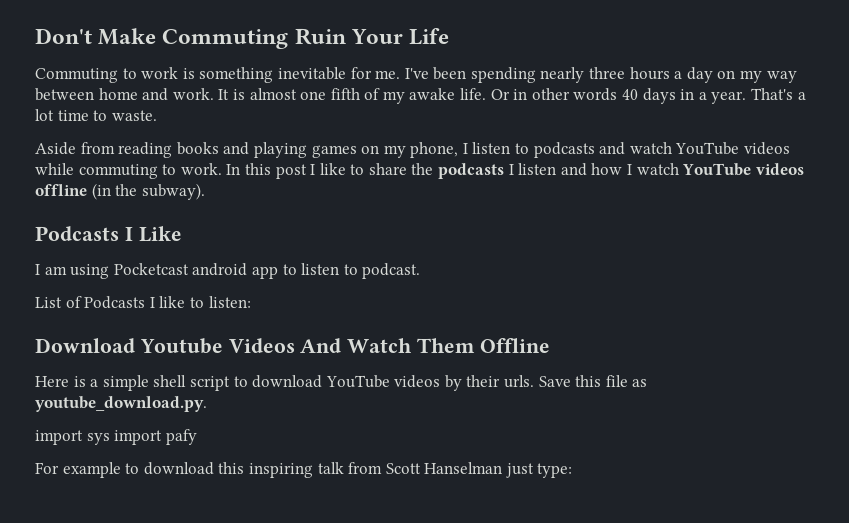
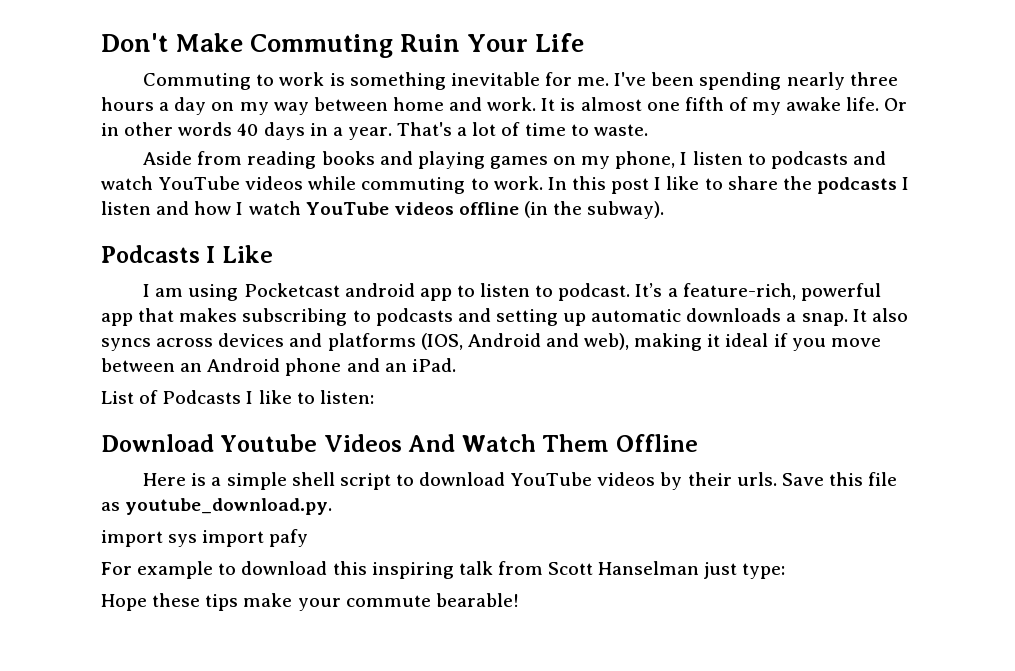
(54, 115) none -> [501,122,521,136] of
(421, 271) none -> [635,283,881,301] [101,308,908,326] [101,333,881,351] [101,358,456,376] It’s a feature-rich, powerful app that makes subscribing to podcasts and setting up automatic downloads a snap. It also syncs across devices and platforms (IOS, Android and web), making it ideal if you move between an Android phone and an iPad.
(573, 470) none -> [101,593,519,611] // Hope these tips make your commute bearable!

